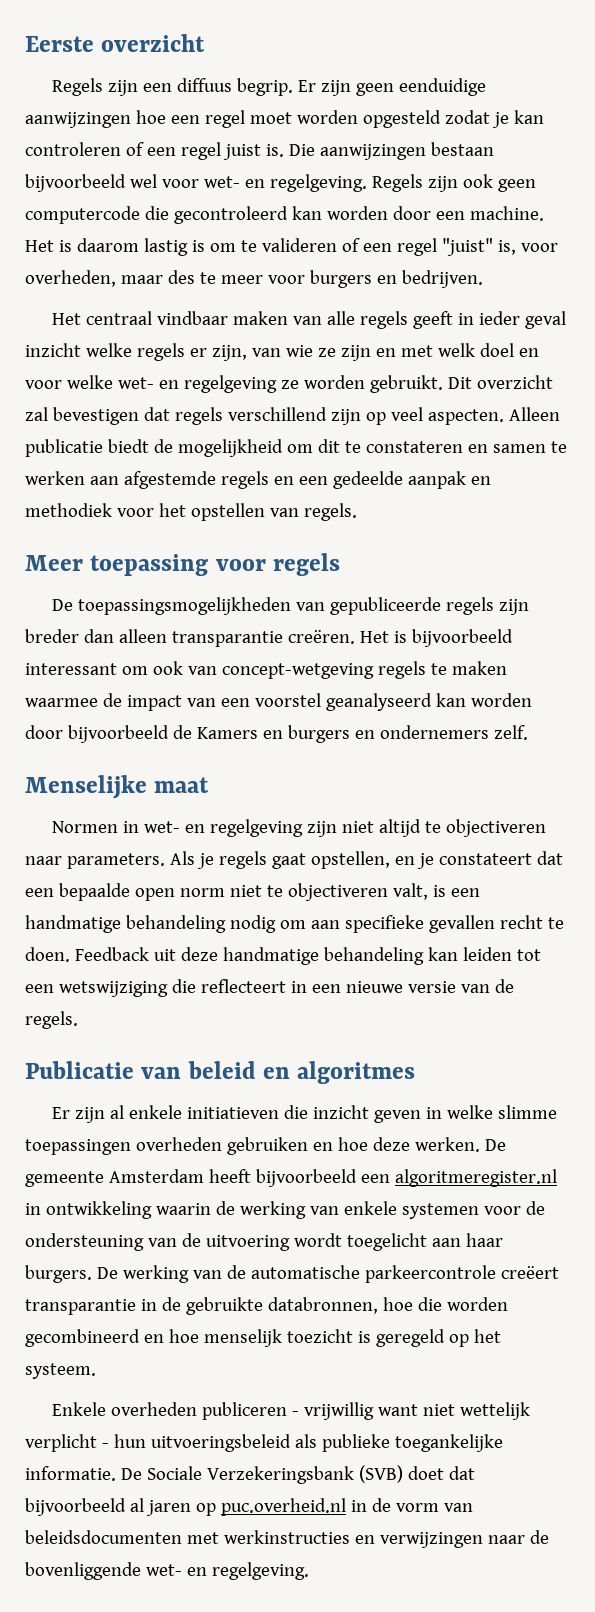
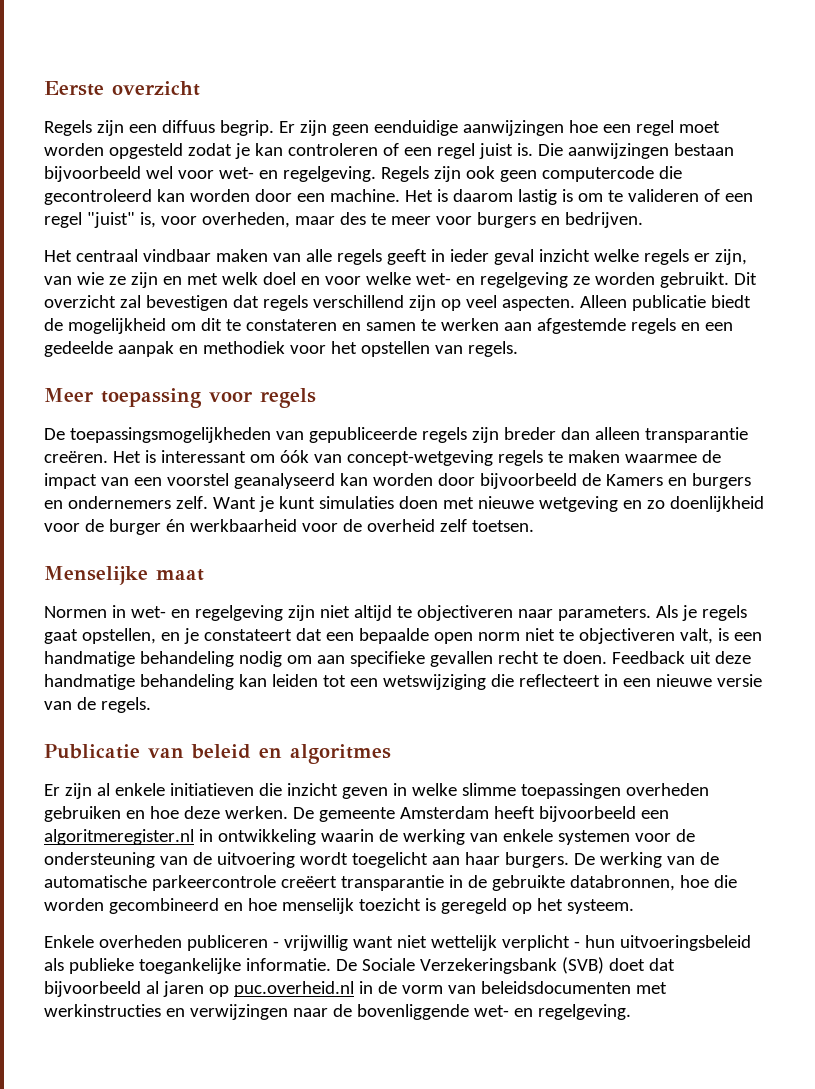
[411,629,513,647] bijvoorbeeld -> (156, 456) none
[152,661,183,675] ook -> [279,450,309,463] óók
(528, 732) none -> [212,496,764,512] [44,519,534,535] Want je kunt simulaties doen met nieuwe wetgeving en zo doenlijkheid voor de burger én werkbaarheid voor de overheid zelf toetsen.

